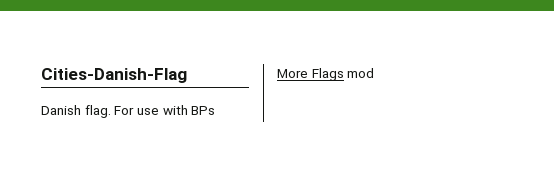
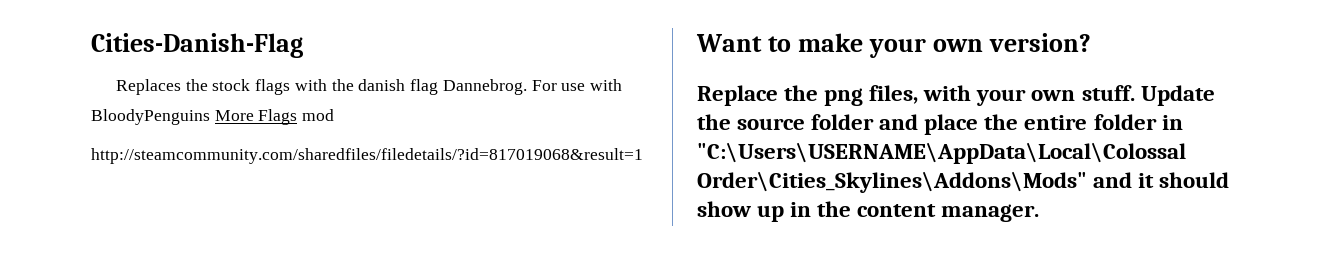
[41,105,111,118] Danish flag. -> [116,79,527,95] Replaces the stock flags with the danish flag Dannebrog.
[191,106,216,115] BPs -> [91,109,210,125] BloodyPenguins
(375, 73) none -> [91,148,643,164] [696,33,1092,58] [697,85,1215,106] [697,114,1183,135] [697,142,1186,164] [697,171,1230,193] [697,201,1040,222] // http://steamcommunity.com/sharedfiles/filedetails/?id=817019068&result=1 // Want to make your own version? // Replace the png files, with your own stuff. Update the source folder and place the entire folder in "C:\Users\USERNAME\AppData\Local\Colossal Order\Cities_Skylines\Addons\Mods" and it should show up in the content manager.

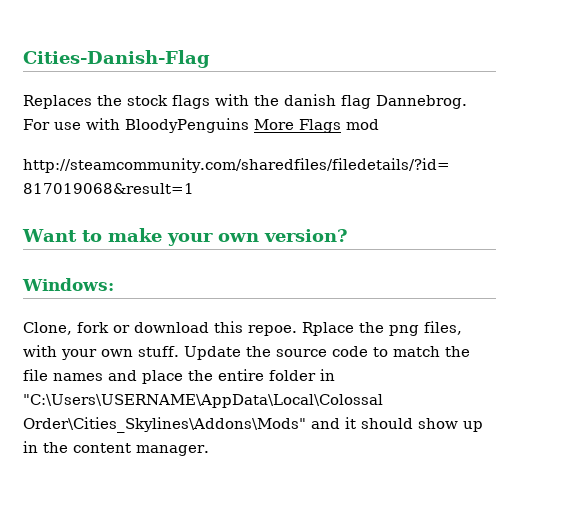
[697,85,778,106] Replace -> [22,278,114,291] [23,321,354,336] Windows: // Clone, fork or download this repoe. Rplace
[811,114,875,130] folder -> [332,346,470,357] [23,369,103,381] code to match the file names

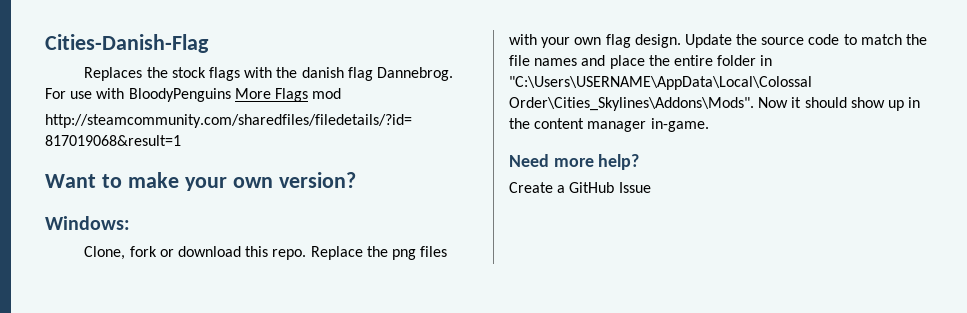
[248,322,354,336] repoe. Rplace -> [272,246,363,260] repo. Replace
[424,321,462,335] files, -> [420,246,448,257] files
[138,346,179,357] stuff. -> [605,34,681,48] flag design.
[23,417,340,433] Order\Cities_Skylines\Addons\Mods" and -> [509,97,789,111] Order\Cities_Skylines\Addons\Mods". Now
[136,445,209,456] manager. -> [587,118,709,132] [509,154,640,170] [509,182,651,193] manager in-game. // Need more help? // Create a GitHub Issue

